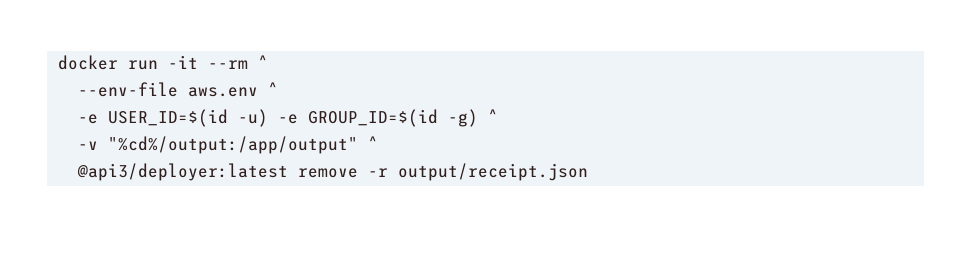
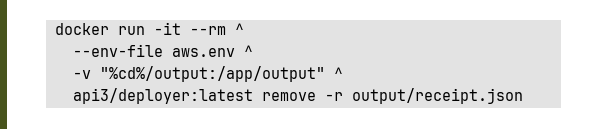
[78,109,499,127] // -e USER_ID=$(id -u) -e GROUP_ID=$(id -g) ^ -> (253, 51) none
[77,163,289,181] @api3/deployer:latest -> [73,88,253,104] api3/deployer:latest

